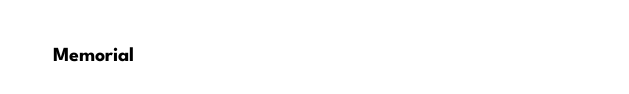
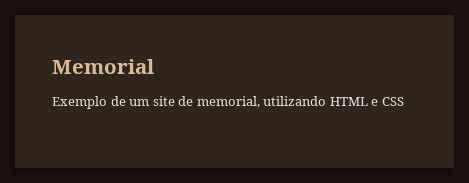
(134, 54) none -> [52,96,404,109] // Exemplo de um site de memorial, utilizando HTML e CSS

